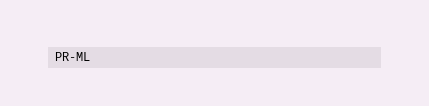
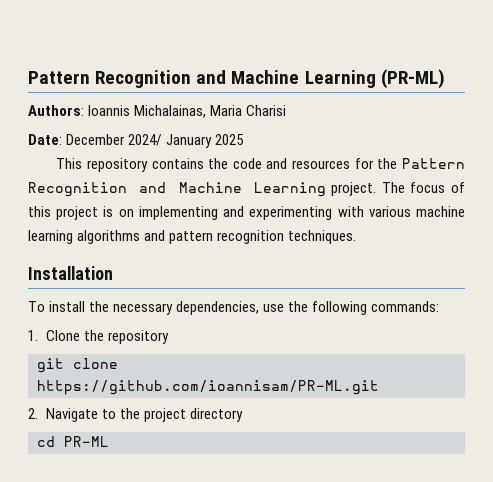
(54, 56) none -> [28,69,445,89] [28,105,287,118] [28,134,245,148] [56,158,465,172] [28,182,465,197] [28,206,466,220] [28,230,357,244] [28,266,113,280] [28,301,440,315] [28,330,169,344] [37,358,118,373] [37,380,379,395] [28,408,243,422] [37,436,55,447] Pattern Recognition and Machine Learning (PR-ML) // Authors: Ioannis Michalainas, Maria Charisi // Date: December 2024/ January 2025 // This repository contains the code and resources for the Pattern Recognition and Machine Learning project. The focus of this project is on implementing and experimenting with various machine learning algorithms and pattern recognition techniques. // Installation // To install the necessary dependencies, use the following commands: // 1. Clone the repository // git clone https://github.com/ioannisam/PR-ML.git // 2. Navigate to the project directory // cd

